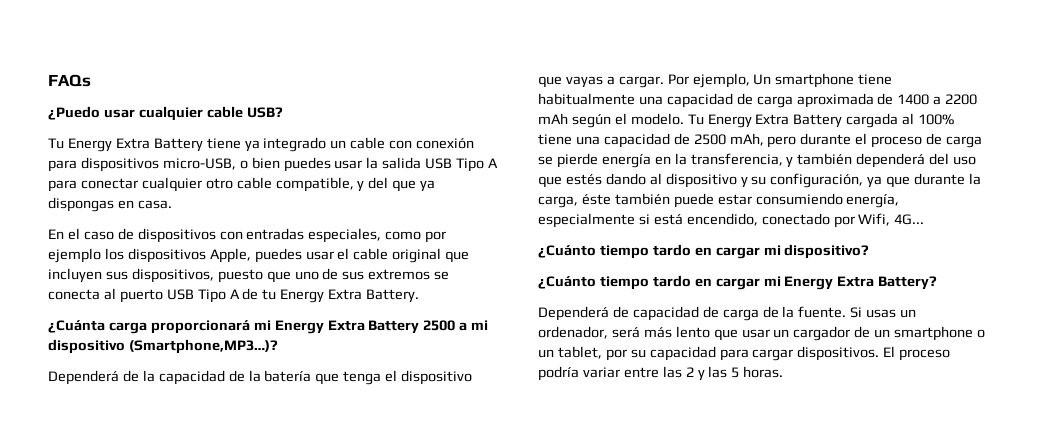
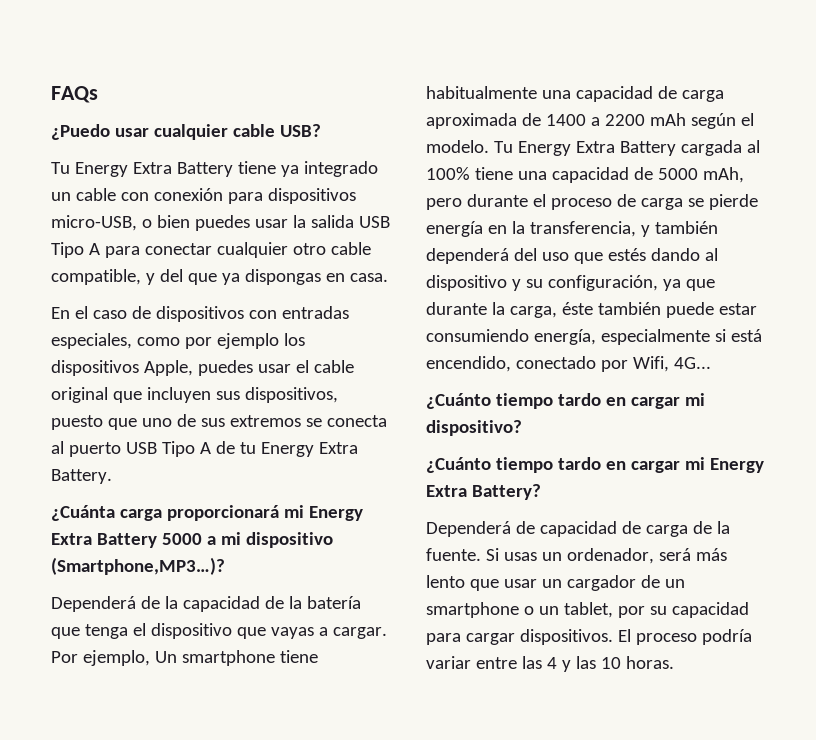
[423,320,456,331] 2500 -> [161,533,202,545] 5000
[693,134,726,145] 2500 -> [657,168,698,180] 5000
[685,367,694,377] 2 -> [546,657,557,669] 4
[731,367,740,378] 5 -> [600,657,621,669] 10

